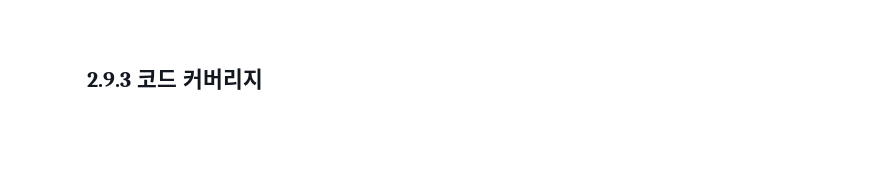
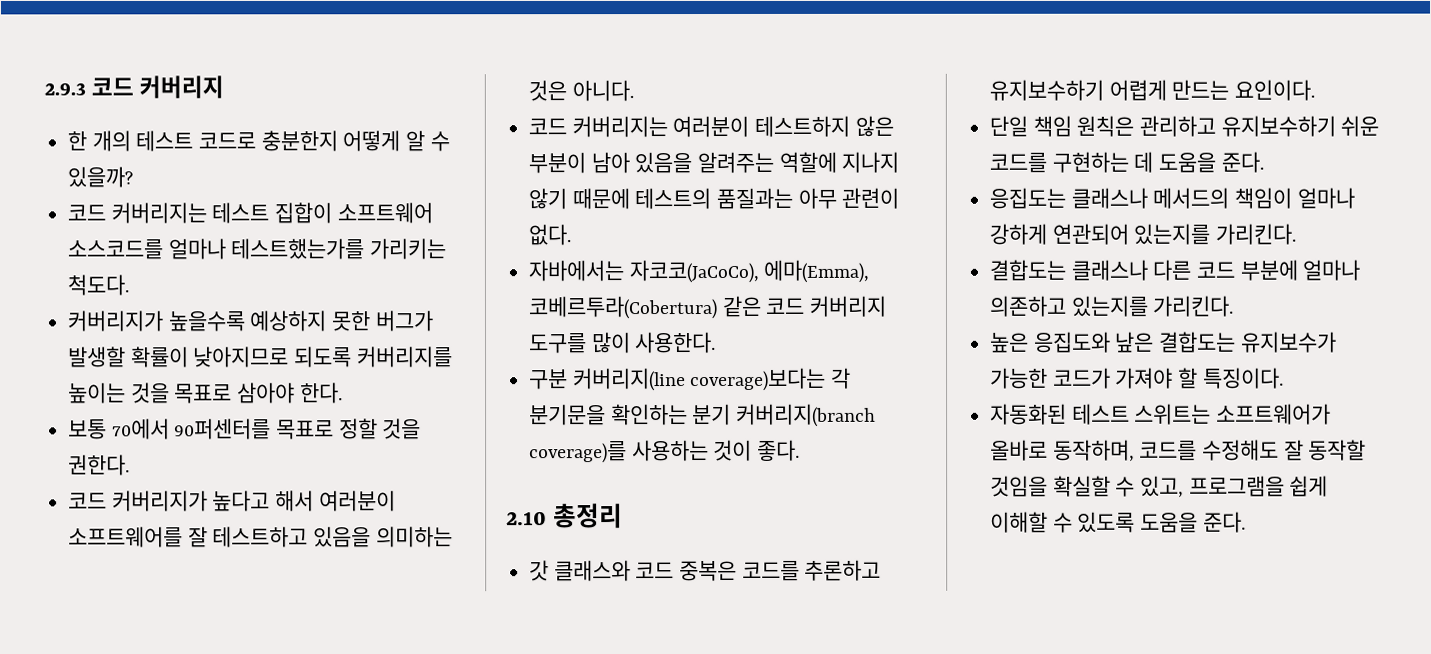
(263, 79) none -> [67,130,450,152] [67,166,134,188] [67,202,433,224] [67,238,447,260] [67,274,130,296] [67,310,434,332] [68,346,453,368] [68,382,343,404] [68,418,422,440] [68,454,131,476] [68,490,396,512] [68,526,453,548] [528,80,634,102] [528,115,894,138] [528,151,900,174] [528,187,900,210] [528,224,572,246] [528,259,870,284] [528,295,887,320] [529,331,717,354] [529,367,852,392] [529,403,877,427] [529,439,801,464] [506,503,623,529] [529,559,882,582] [989,79,1316,101] [989,115,1380,137] [989,151,1264,173] [989,187,1355,209] [989,223,1297,245] [989,259,1361,281] [989,295,1234,317] [990,331,1337,353] [990,367,1284,389] [990,403,1332,425] [990,439,1367,462] [990,475,1329,498] [990,511,1246,533] // 한 개의 테스트 코드로 충분한지 어떻게 알 수 있을까? // 코드 커버리지는 테스트 집합이 소프트웨어 소스코드를 얼마나 테스트했는가를 가리키는 척도다. // 커버리지가 높을수록 예상하지 못한 버그가 발생할 확률이 낮아지므로 되도록 커버리지를 높이는 것을 목표로 삼아야 한다. // 보통 70에서 90퍼센터를 목표로 정할 것을 권한다. // 코드 커버리지가 높다고 해서 여러분이 소프트웨어를 잘 테스트하고 있음을 의미하는 것은 아니다. // 코드 커버리지는 여러분이 테스트하지 않은 부분이 남아 있음을 알려주는 역할에 지나지 않기 때문에 테스트의 품질과는 아무 관련이 없다. // 자바에서는 자코코(JaCoCo), 에마(Emma), 코베르투라(Cobertura) 같은 코드 커버리지 도구를 많이 사용한다. // 구분 커버리지(line coverage)보다는 각 분기문을 확인하는 분기 커버리지(branch coverage)를 사용하는 것이 좋다. // 2.10 총정리 // 갓 클래스와 코드 중복은 코드를 추론하고 유지보수하기 어렵게 만드는 요인이다. // 단일 책임 원칙은 관리하고 유지보수하기 쉬운 코드를 구현하는 데 도움을 준다. // 응집도는 클래스나 메서드의 책임이 얼마나 강하게 연관되어 있는지를 가리킨다. // 결합도는 클래스나 다른 코드 부분에 얼마나 의존하고 있는지를 가리킨다. // 높은 응집도와 낲은 결합도는 유지보수가 가능한 코드가 가져야 할 특징이다. // 자동화된 테스트 스위트는 소프트웨어가 올바로 동작하며, 코드를 수정해도 잘 동작할 것임을 확실할 수 있고, 프로그램을 쉽게 이해할 수 있도록 도움을 준다.

